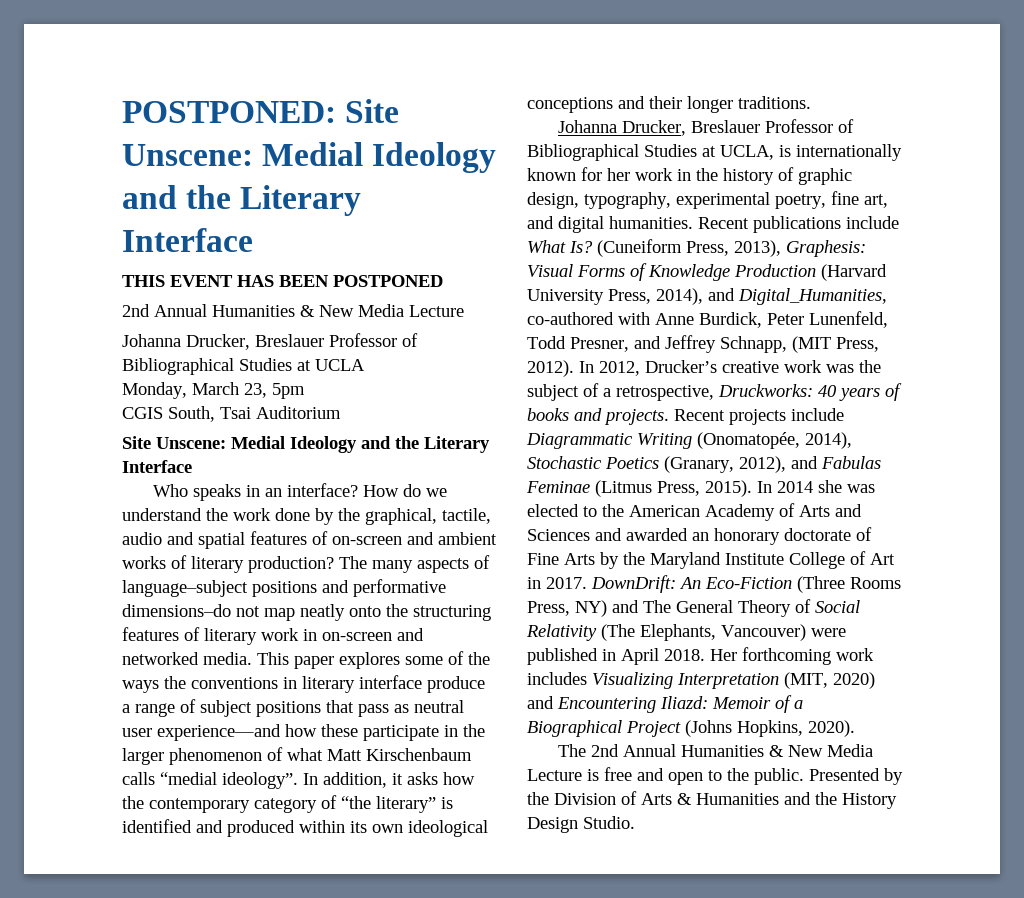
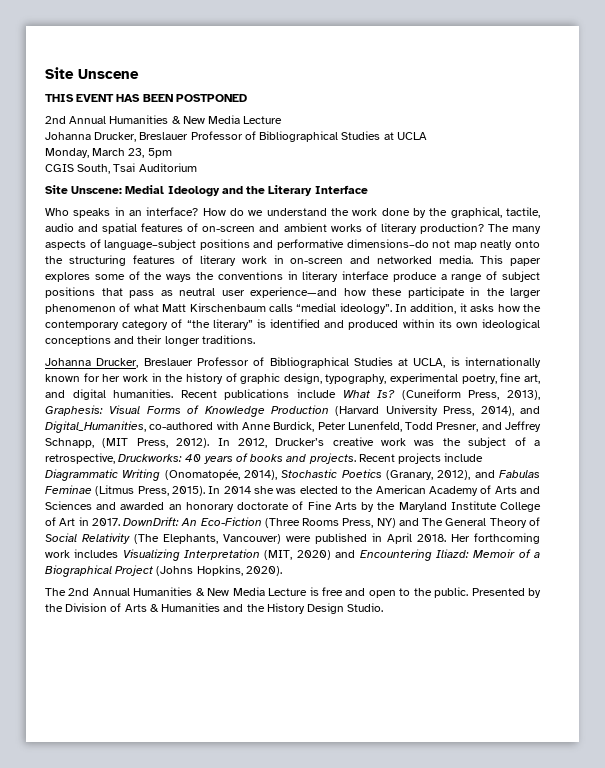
[122,99,400,123] [122,142,497,173] [122,185,362,216] [122,228,253,252] POSTPONED: Site Unscene: Medial Ideology and the Literary Interface -> [45,67,139,79] Site Unscene

